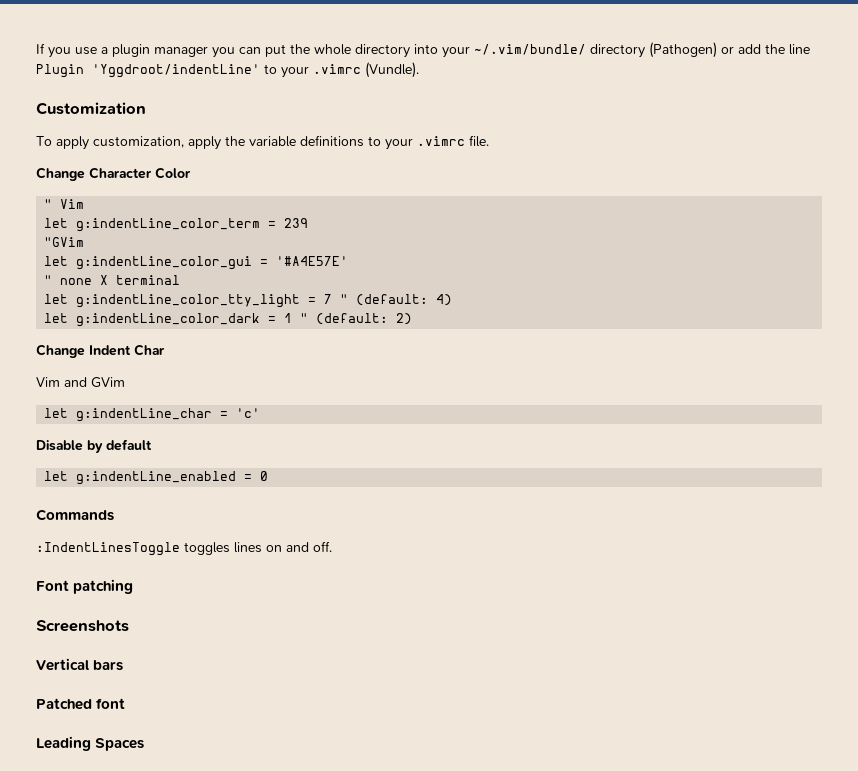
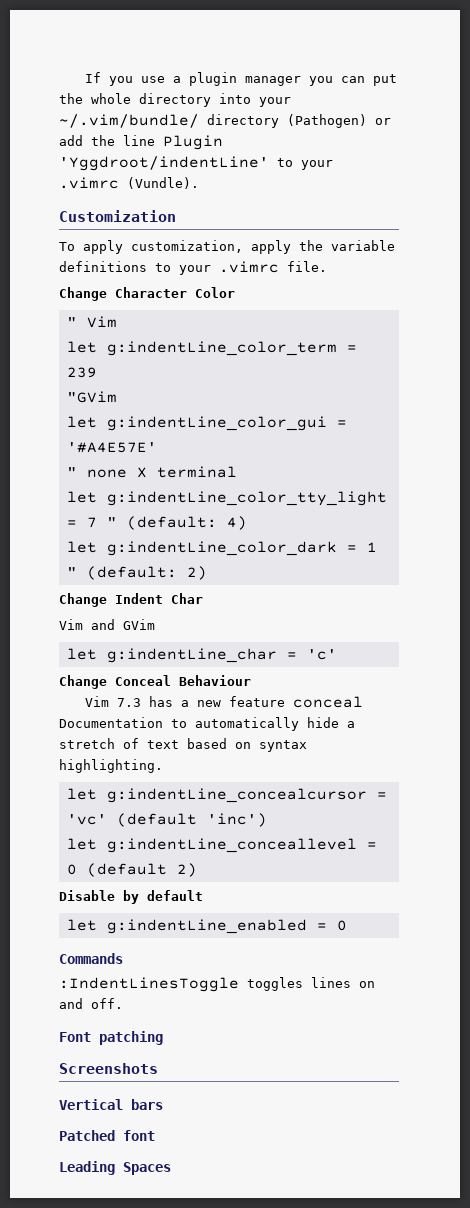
(261, 413) none -> [59,675,251,689] [84,696,363,708] [59,717,355,731] [59,738,307,752] [59,759,163,773] [66,788,387,803] [66,813,267,827] [66,838,377,853] [66,863,197,877] // Change Conceal Behaviour // Vim 7.3 has a new feature conceal Documentation to automatically hide a stretch of text based on syntax highlighting. // let g:indentLine_concealcursor = 'vc' (default 'inc') // let g:indentLine_conceallevel = 0 (default 2)

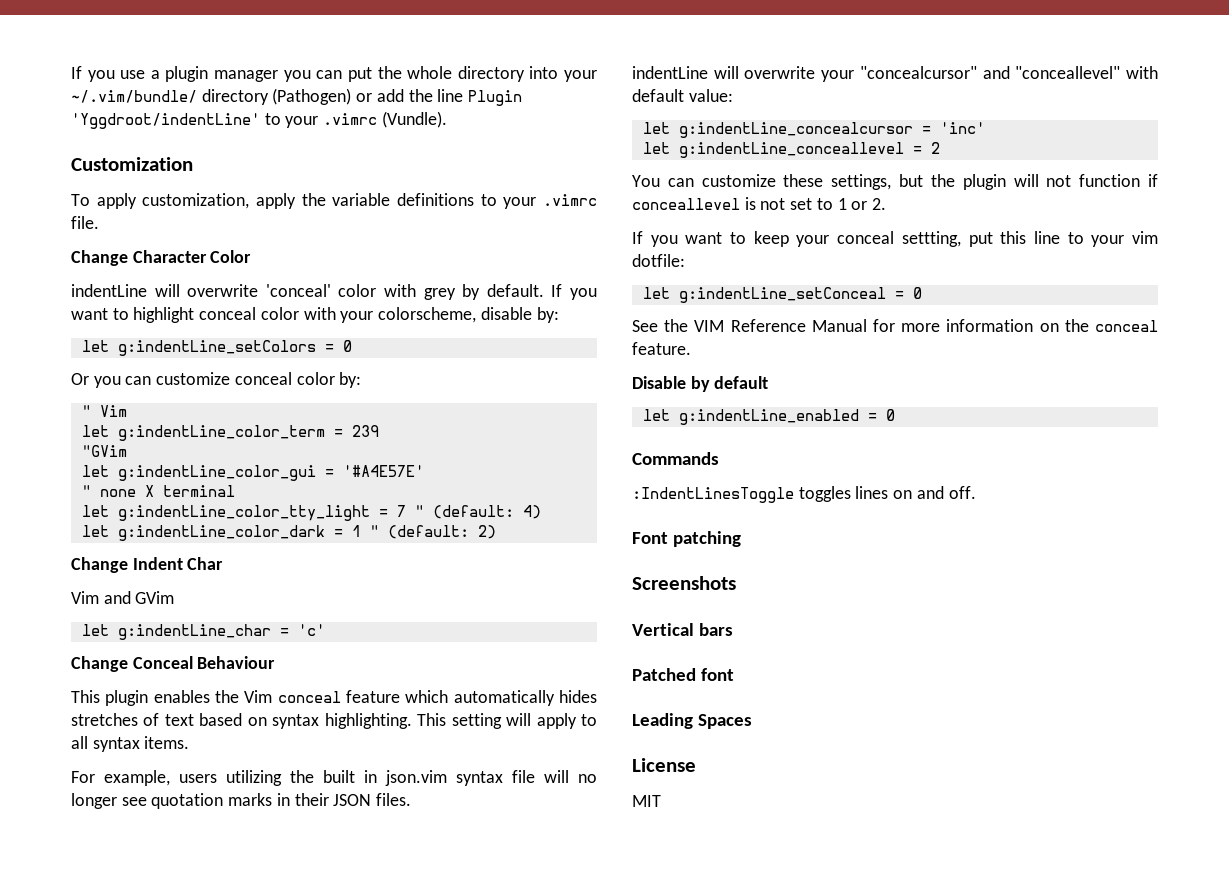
(235, 292) none -> [71,284,598,300] [71,307,559,323] [81,340,352,356] [71,372,362,388] // indentLine will overwrite 'conceal' color with grey by default. If you want to highlight conceal color with your colorscheme, disable by: // let g:indentLine_setColors = 0 // Or you can customize conceal color by:
[84,696,363,708] [59,717,355,731] [59,738,115,749] Vim 7.3 has a new feature conceal Documentation to automatically hide a stretch -> [71,690,597,706] [71,713,138,726] This plugin enables the Vim conceal feature which automatically hides stretches
(163, 766) none -> [417,713,597,729] [71,736,190,752] [71,770,597,786] [71,793,412,809] [632,66,1158,82] [632,89,733,102] This setting will apply to all syntax items. // For example, users utilizing the built in json.vim syntax file will no longer see quotation marks in their JSON files. // indentLine will overwrite your "concealcursor" and "conceallevel" with default value:
[66,813,267,827] 'vc' (default 'inc') -> [939,122,985,134] 'inc'
[66,863,197,877] 0 (default 2) -> [930,142,940,154] [632,174,1158,190] [632,197,887,210] [632,231,1158,247] [632,254,685,267] [642,287,922,303] [632,319,1158,332] [632,342,691,355] 2 // You can customize these settings, but the plugin will not function if conceallevel is not set to 1 or 2. // If you want to keep your conceal settting, put this line to your vim dotfile: // let g:indentLine_setConceal = 0 // See the VIM Reference Manual for more information on the conceal feature.
(171, 1168) none -> [632,758,696,772] [632,795,661,807] // License // MIT

